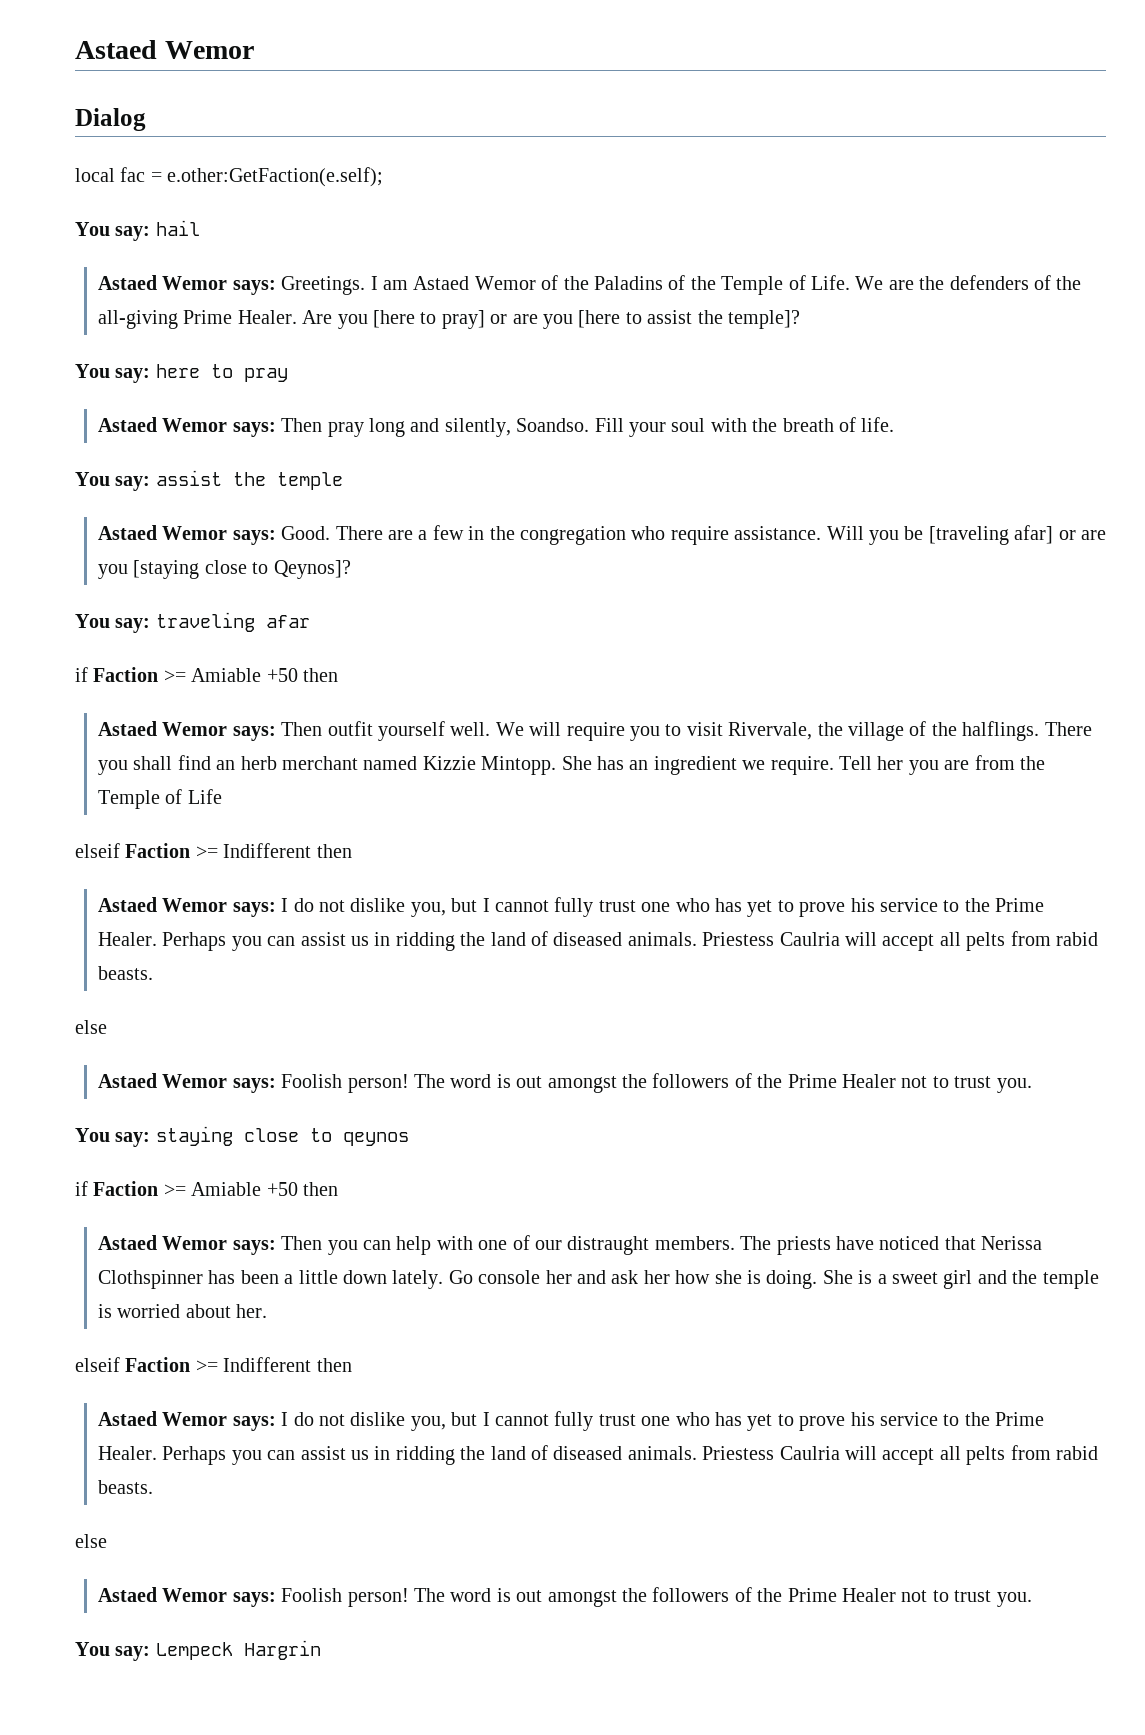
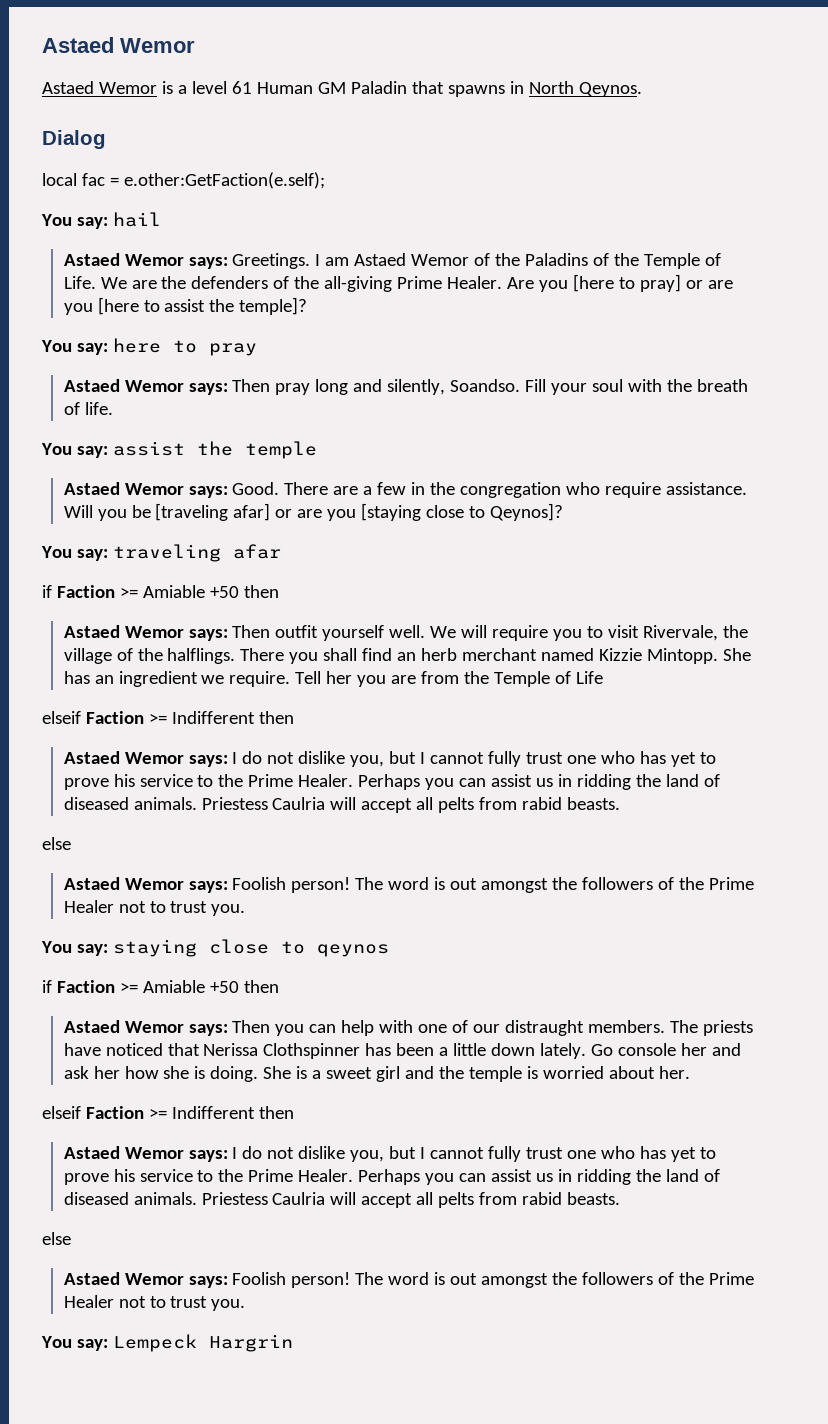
[75,40,254,59] Astaed Wemor -> [42,37,195,53] [42,81,642,97] Astaed Wemor // Astaed Wemor is a level 61 Human GM Paladin that spawns in North Qeynos.

